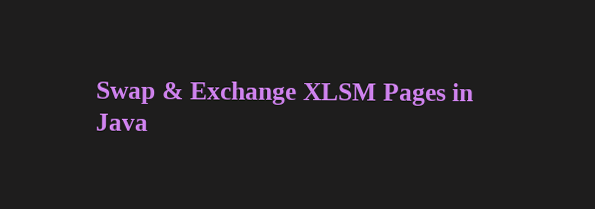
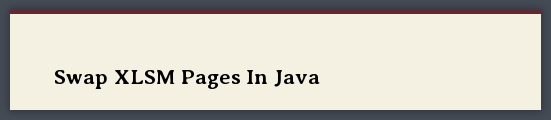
[161,81,297,105] & Exchange -> (108, 79) none
[452,83,475,102] in -> [246,70,269,84] In

